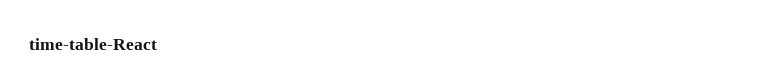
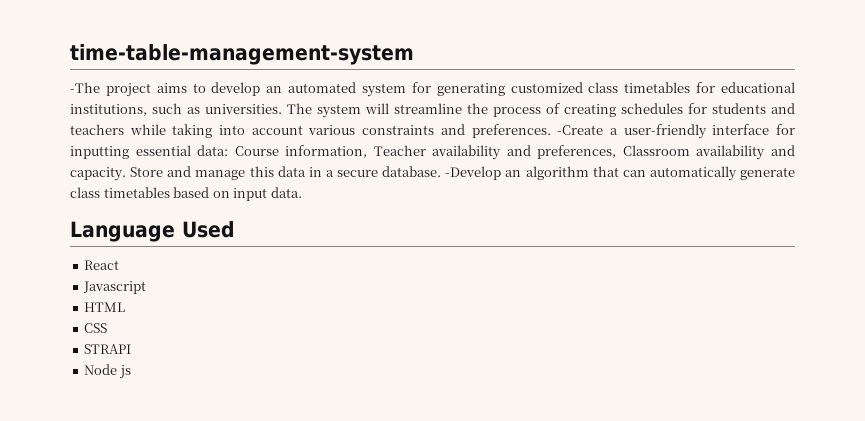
[29,38,157,50] time-table-React -> [70,44,414,65] [70,82,795,97] [70,103,795,118] [70,124,796,139] [70,145,795,160] [70,166,795,181] [70,187,302,201] [70,221,235,242] [84,260,120,270] [83,281,147,294] [84,302,126,312] [84,323,108,333] [84,344,132,354] [84,364,131,379] time-table-management-system // -The project aims to develop an automated system for generating customized class timetables for educational institutions, such as universities. The system will streamline the process of creating schedules for students and teachers while taking into account various constraints and preferences. -Create a user-friendly interface for inputting essential data: Course information, Teacher availability and preferences, Classroom availability and capacity. Store and manage this data in a secure database. -Develop an algorithm that can automatically generate class timetables based on input data. // Language Used // React // Javascript // HTML // CSS // STRAPI // Node js

